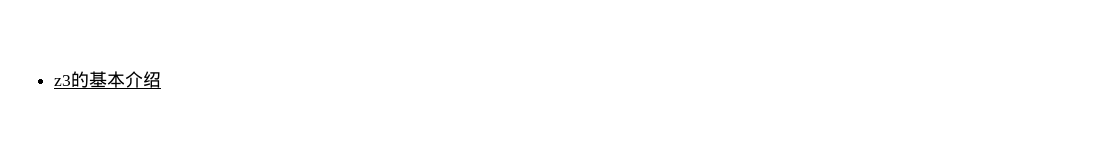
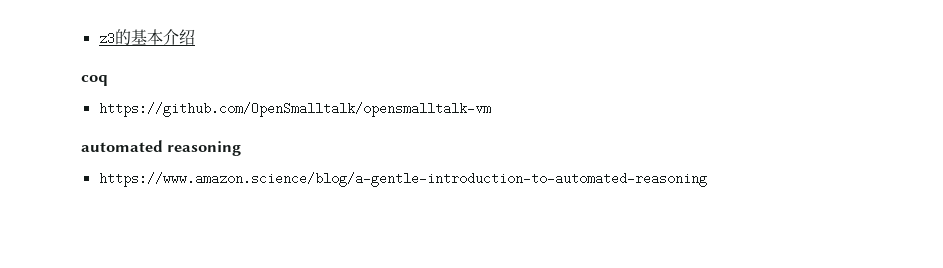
(162, 79) none -> [81,75,108,86] [98,102,491,117] [81,140,242,156] [98,172,707,187] // coq // https://github.com/OpenSmalltalk/opensmalltalk-vm // automated reasoning // https://www.amazon.science/blog/a-gentle-introduction-to-automated-reasoning

